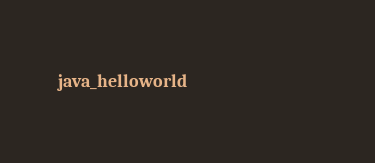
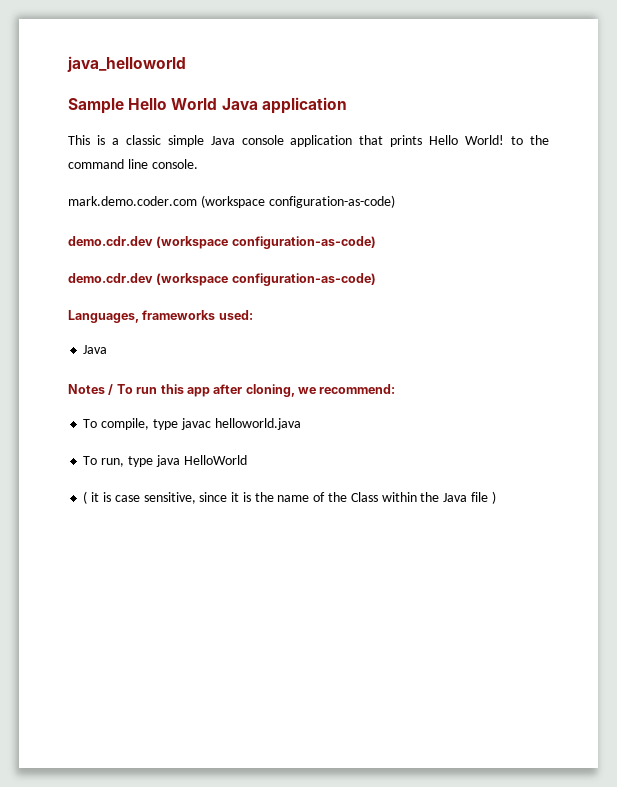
(187, 82) none -> [68,97,347,114] [68,135,549,147] [68,159,198,169] [68,195,395,208] [68,236,376,249] [68,273,376,286] [68,310,253,323] [83,345,108,354] [68,384,396,397] [83,418,301,430] [83,455,247,467] [83,491,496,504] // Sample Hello World Java application // This is a classic simple Java console application that prints Hello World! to the command line console. // mark.demo.coder.com (workspace configuration-as-code) // demo.cdr.dev (workspace configuration-as-code) // demo.cdr.dev (workspace configuration-as-code) // Languages, frameworks used: // Java // Notes / To run this app after cloning, we recommend: // To compile, type javac helloworld.java // To run, type java HelloWorld // ( it is case sensitive, since it is the name of the Class within the Java file )

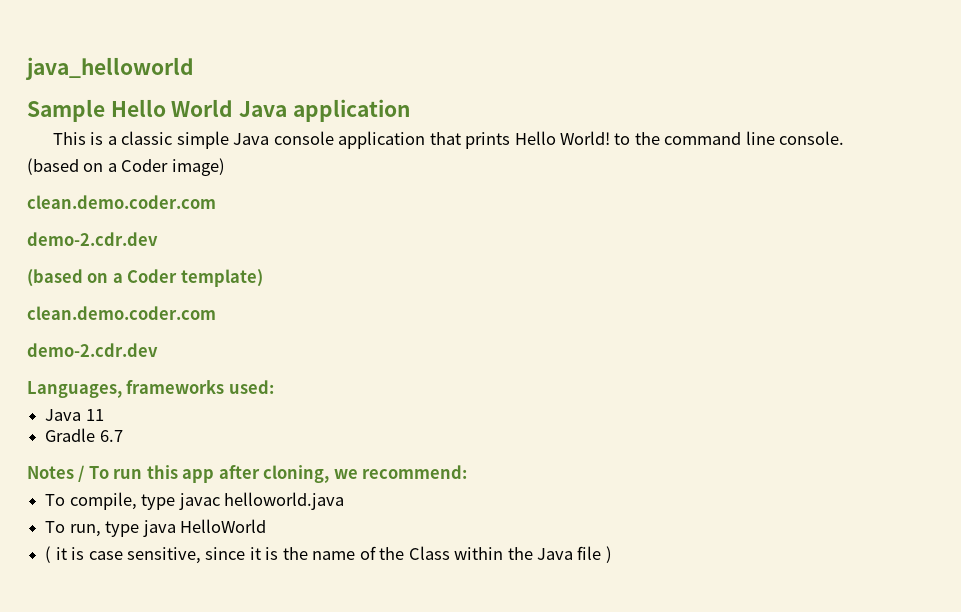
[68,195,395,208] [68,236,376,249] [68,273,376,286] mark.demo.coder.com (workspace configuration-as-code) // demo.cdr.dev (workspace configuration-as-code) // demo.cdr.dev (workspace configuration-as-code) -> [27,158,225,176] [27,195,216,209] [27,232,158,246] [27,269,263,287] [27,306,216,320] [27,343,158,357] (based on a Coder image) // clean.demo.coder.com // demo-2.cdr.dev // (based on a Coder template) // clean.demo.coder.com // demo-2.cdr.dev
(108, 349) none -> [85,409,104,421] [45,428,123,442] 11 // Gradle 6.7

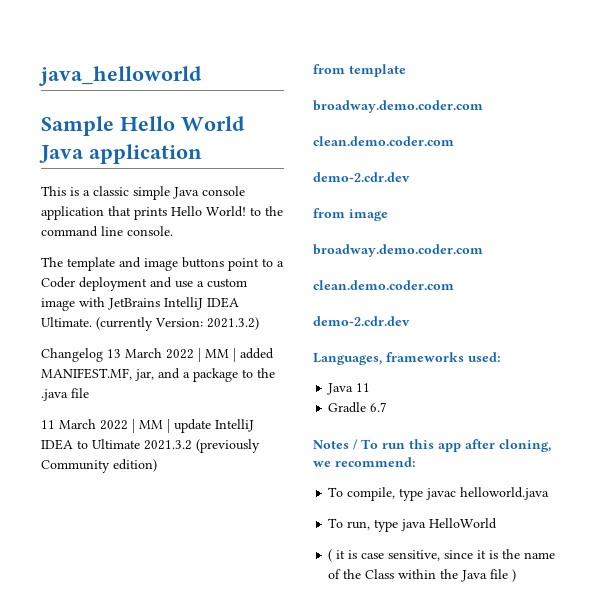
[27,158,225,176] [27,195,216,209] [27,232,158,246] [27,269,263,287] (based on a Coder image) // clean.demo.coder.com // demo-2.cdr.dev // (based on a Coder template) -> [41,257,284,271] [41,277,247,291] [41,297,239,311] [41,317,259,331] [41,348,274,362] [41,368,275,382] [41,388,89,401] [41,419,254,433] [41,439,260,453] [41,459,157,473] [313,64,406,77] [313,100,483,113] [313,136,454,146] [313,172,410,182] [313,208,388,221] [313,244,483,257] The template and image buttons point to a Coder deployment and use a custom image with JetBrains IntelliJ IDEA Ultimate. (currently Version: 2021.3.2) // Changelog 13 March 2022 | MM | added MANIFEST.MF, jar, and a package to the .java file // 11 March 2022 | MM | update IntelliJ IDEA to Ultimate 2021.3.2 (previously Community edition) // from template // broadway.demo.coder.com // clean.demo.coder.com // demo-2.cdr.dev // from image // broadway.demo.coder.com

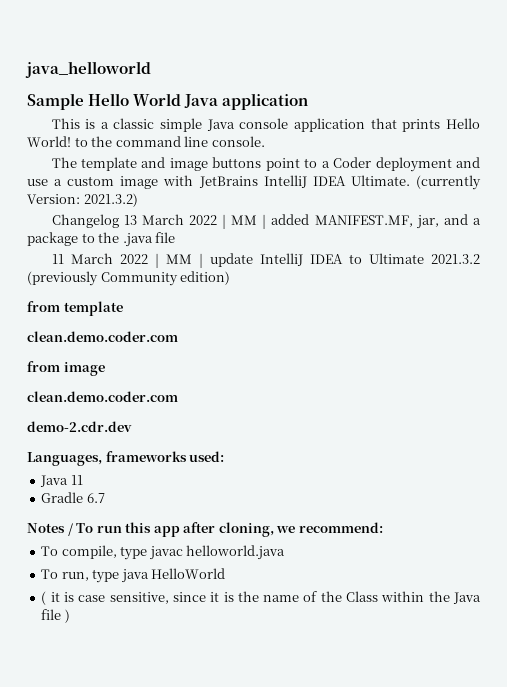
[313,100,483,113] [313,136,454,146] [313,172,410,182] // broadway.demo.coder.com // clean.demo.coder.com // demo-2.cdr.dev -> [27,331,178,342] // clean.demo.coder.com
[313,244,483,257] // broadway.demo.coder.com -> (105, 369) none

